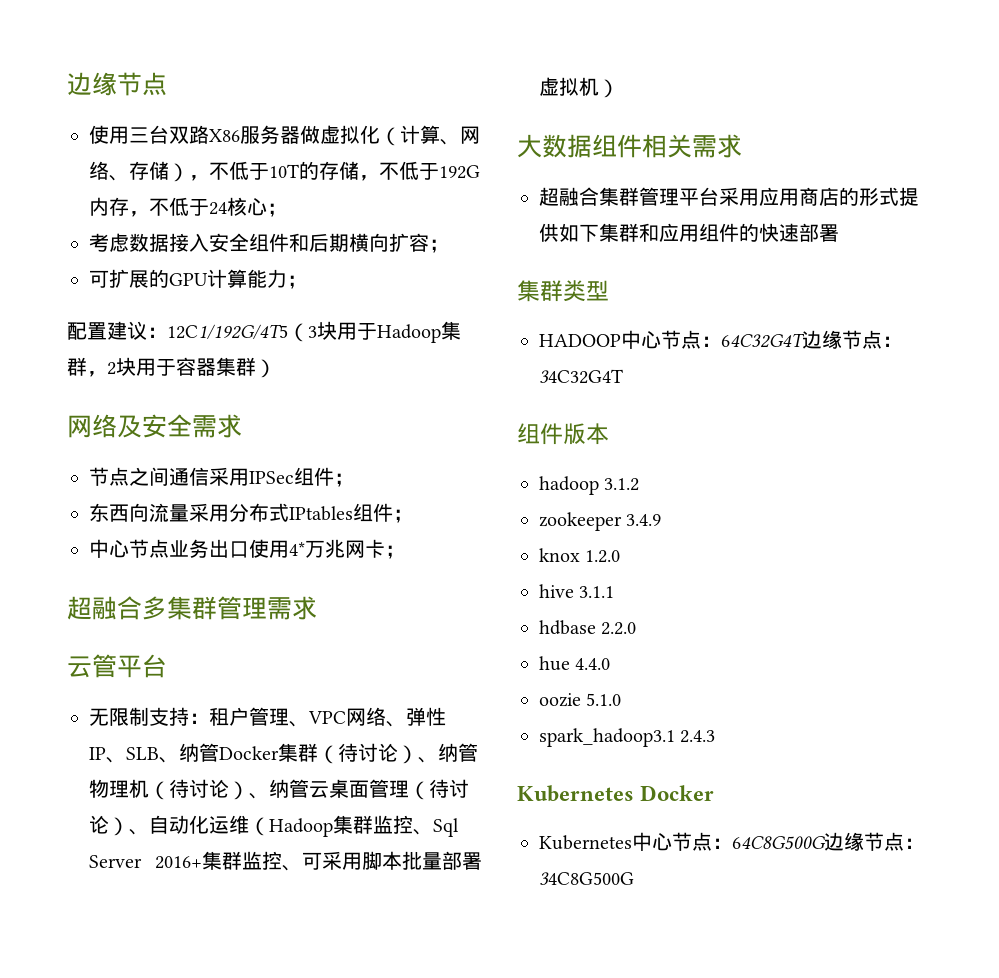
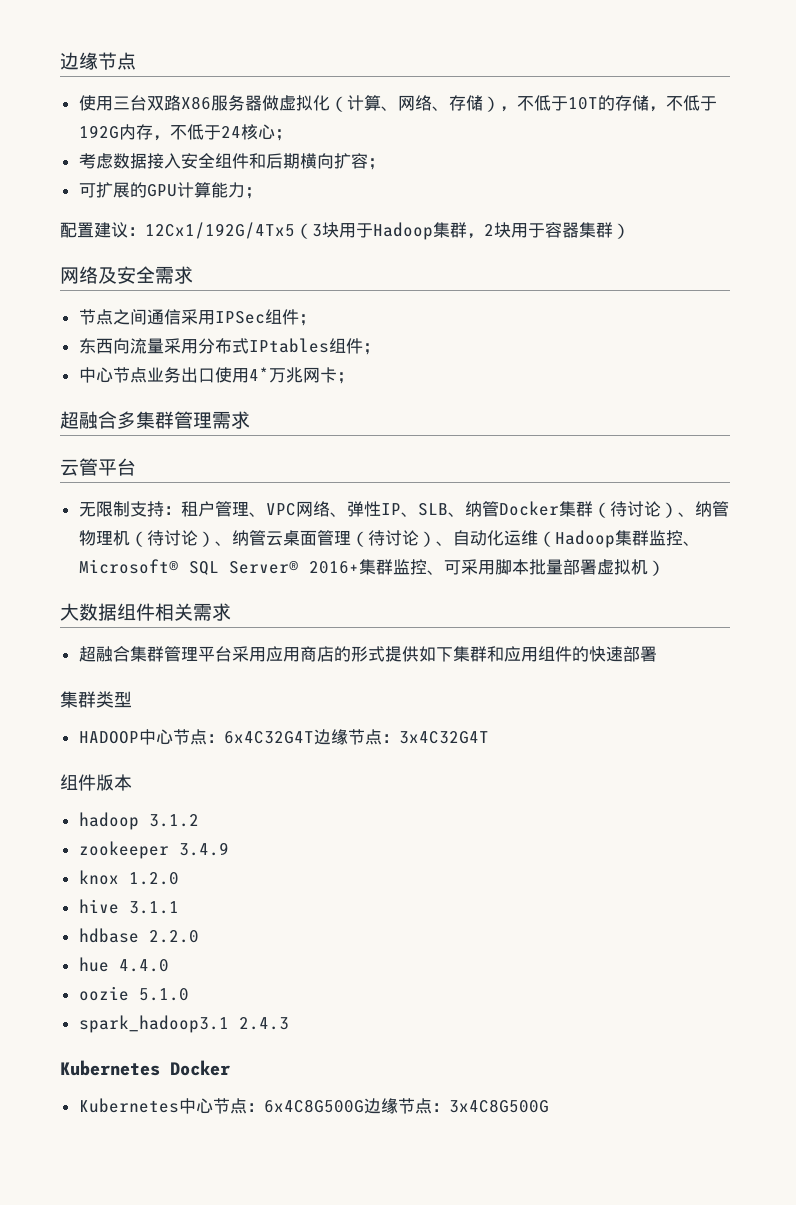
[167,324,288,339] 12C1/192G/4T5 -> [145,222,295,239] 12Cx1/192G/4Tx5
[433,818,459,837] [89,855,142,868] Sql Server -> [78,559,299,575] Microsoft® SQL Server®
[721,330,902,349] [539,369,623,384] 64C32G4T边缘节点：34C32G4T -> [223,729,489,745] 6x4C32G4T边缘节点：3x4C32G4T
[732,832,924,851] [539,872,634,885] 64C8G500G边缘节点：34C8G500G -> [263,1098,549,1114] 6x4C8G500G边缘节点：3x4C8G500G

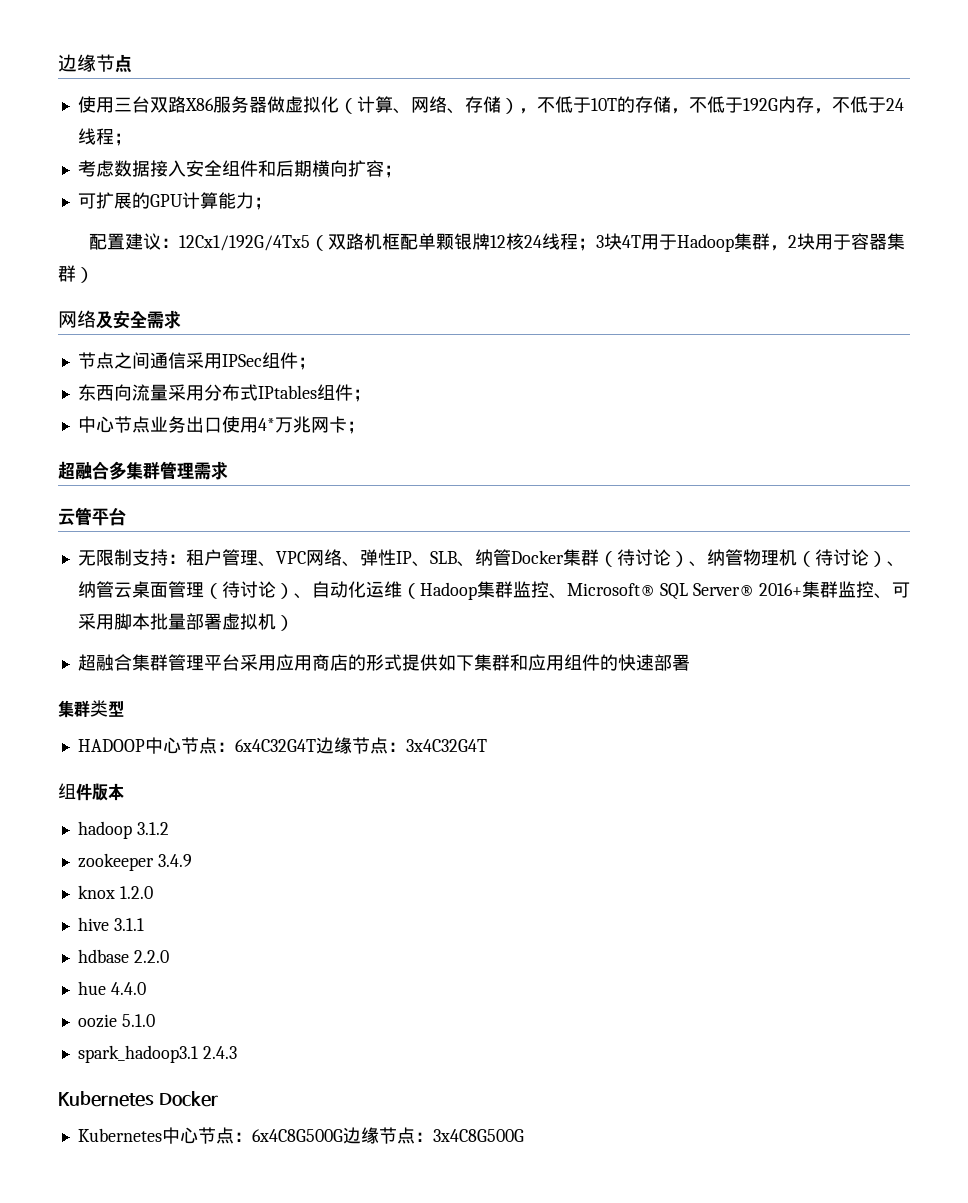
[240,124,275,140] 核心 -> [77,128,114,145] 线程
[312,222,339,238] 3块 -> [327,233,641,251] 双路机框配单颗银牌12核24线程；3块4T
[60,603,231,621] // 大数据组件相关需求 -> (294, 623) none

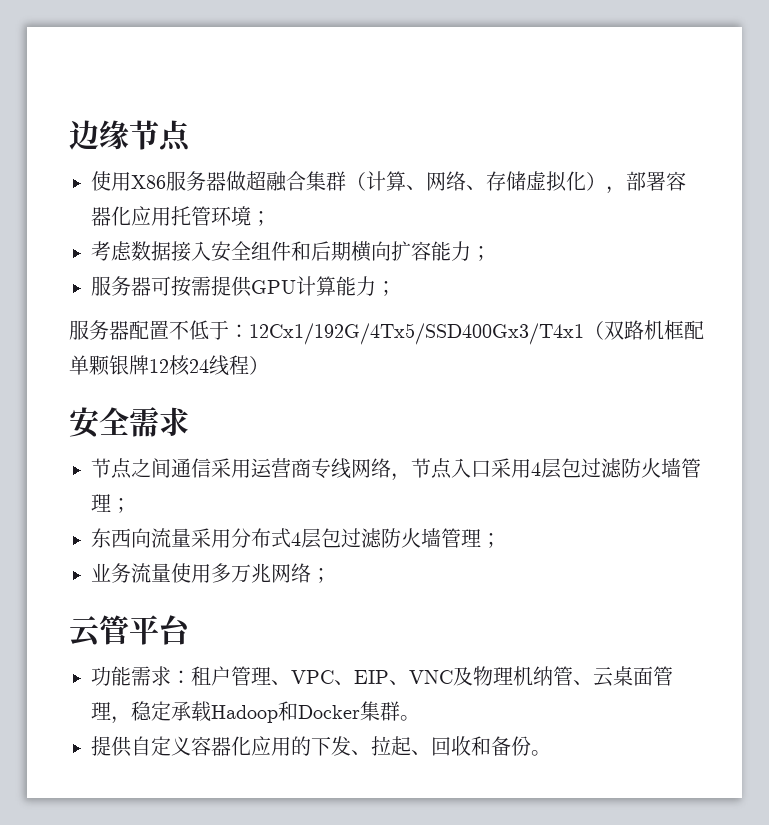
[113,96,186,113] 三台双路 -> (131, 181) none
[284,96,339,113] 虚拟化 -> [246,171,346,192] 超融合集群
[500,96,904,114] [77,128,114,145] ），不低于10T的存储，不低于192G内存，不低于24线程 -> [526,171,686,194] [91,206,251,226] 虚拟化），部署容器化应用托管环境
[383,165,402,178] [77,192,150,209] ； // 可扩展的 -> [431,241,491,261] [91,276,252,297] 能力； // 服务器可按需提供
[88,233,310,251] 配置建议：12Cx1/192G/4Tx5 -> [69,320,584,345] 服务器配置不低于：12Cx1/192G/4Tx5/SSD400Gx3/T4x1
[577,233,905,252] [58,265,94,283] [58,310,113,329] ；3块4T用于Hadoop集群，2块用于容器集群） // 网络及 -> [249,356,269,375] ） //
[221,352,298,369] IPSec组件 -> [251,458,701,481] [91,494,111,512] 运营商专线网络，节点入口采用4层包过滤防火墙管理
[257,384,371,402] [77,416,365,434] [58,461,228,480] IPtables组件； // 中心节点业务出口使用4*万兆网卡； // 超融合多集群管理需求 -> [291,528,501,549] [91,563,331,583] 4层包过滤防火墙管理； // 业务流量使用多万兆网络；
[77,549,168,566] 无限制支持 -> [91,666,171,686] 功能需求
[305,549,905,567] [77,581,911,600] [77,613,294,631] [77,654,690,671] [58,700,124,718] [77,737,487,754] [58,783,124,801] [77,821,169,839] [77,853,192,871] [77,885,153,899] [77,917,144,931] [77,949,169,963] [77,981,146,995] [77,1014,155,1028] [77,1045,237,1063] [58,1091,218,1107] [77,1127,524,1144] 网络、弹性IP、SLB、纳管Docker集群（待讨论）、纳管物理机（待讨论）、纳管云桌面管理（待讨论）、自动化运维（Hadoop集群监控、Microsoft® SQL Server® 2016+集群监控、可采用脚本批量部署虚拟机） // 超融合集群管理平台采用应用商店的形式提供如下集群和应用组件的快速部署 // 集群类型 // HADOOP中心节点：6x4C32G4T边缘节点：3x4C32G4T // 组件版本 // hadoop 3.1.2 // zookeeper 3.4.9 // knox 1.2.0 // hive 3.1.1 // hdbase 2.2.0 // hue 4.4.0 // oozie 5.1.0 // spark_hadoop3.1 2.4.3 // Kubernetes Docker // Kubernetes中心节点：6x4C8G500G边缘节点：3x4C8G500G -> [334,666,673,687] [91,701,420,724] [91,736,551,757] 、EIP、VNC及物理机纳管、云桌面管理，稳定承载Hadoop和Docker集群。 // 提供自定义容器化应用的下发、拉起、回收和备份。

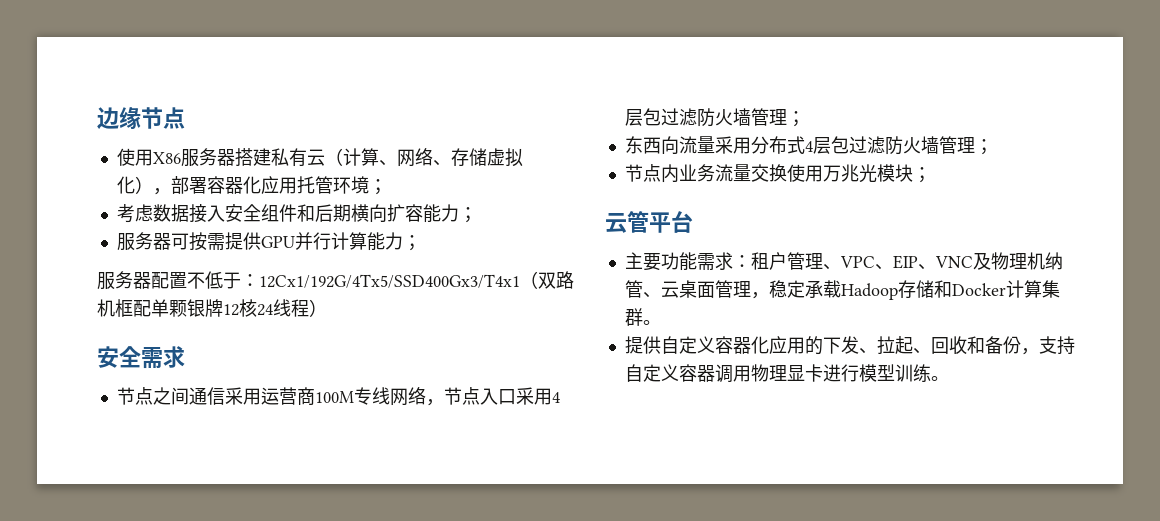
[226,171,346,192] 做超融合集群 -> [234,148,325,167] 搭建私有云
(296, 287) none -> [294,232,331,250] 并行
(311, 468) none -> [314,391,354,403] 100M
(501, 540) none -> [624,164,679,183] 节点内
[171,563,311,583] 使用多万兆网络 -> [750,164,913,183] 交换使用万兆光模块
(191, 630) none -> [624,252,661,271] 主要
[278,701,360,721] 和Docker -> [897,280,1042,298] 存储和Docker计算
(531, 746) none -> [1020,336,1075,355] [624,364,931,383] ，支持自定义容器调用物理显卡进行模型训练

